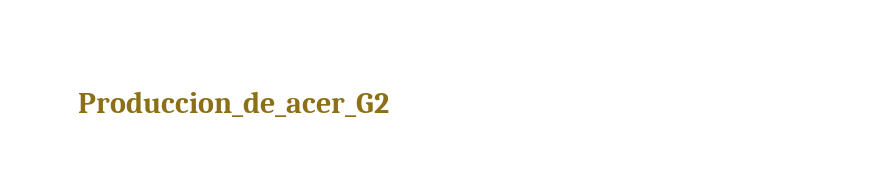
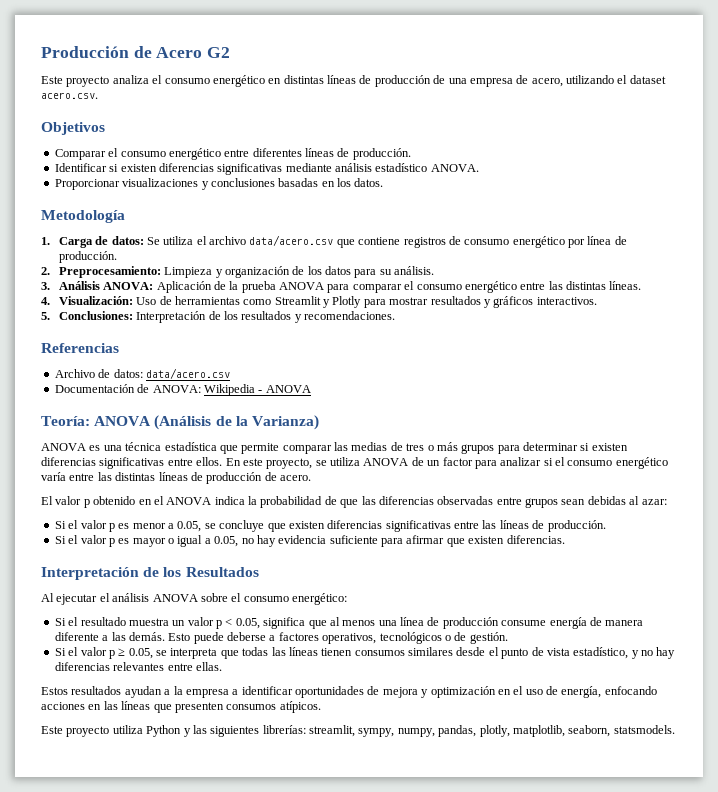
[78,91,389,117] Produccion_de_acer_G2 -> [41,46,231,58] [41,75,666,87] [41,92,98,99] [41,122,105,135] [54,148,411,160] [54,163,479,175] [54,178,384,190] [41,210,125,223] [41,235,627,248] [58,251,117,263] [41,266,435,278] [41,281,642,293] [41,296,597,308] [41,311,396,323] [41,343,119,353] [54,368,230,379] [54,384,311,396] [41,415,319,430] [41,442,628,454] [41,457,668,469] [41,472,311,484] [41,496,667,508] [54,520,606,532] [54,535,565,547] [41,567,259,580] [41,593,347,605] [54,617,644,629] [54,632,508,644] [54,647,676,659] [54,662,222,671] [41,686,657,698] [41,701,321,713] [41,725,675,737] Producción de Acero G2 // Este proyecto analiza el consumo energético en distintas líneas de producción de una empresa de acero, utilizando el dataset acero.csv. // Objetivos // Comparar el consumo energético entre diferentes líneas de producción. // Identificar si existen diferencias significativas mediante análisis estadístico ANOVA. // Proporcionar visualizaciones y conclusiones basadas en los datos. // Metodología // 1. Carga de datos: Se utiliza el archivo data/acero.csv que contiene registros de consumo energético por línea de producción. // 2. Preprocesamiento: Limpieza y organización de los datos para su análisis. // 3. Análisis ANOVA: Aplicación de la prueba ANOVA para comparar el consumo energético entre las distintas líneas. // 4. Visualización: Uso de herramientas como Streamlit y Plotly para mostrar resultados y gráficos interactivos. // 5. Conclusiones: Interpretación de los resultados y recomendaciones. // Referencias // Archivo de datos: data/acero.csv // Documentación de ANOVA: Wikipedia - ANOVA // Teoría: ANOVA (Análisis de la Varianza) // ANOVA es una técnica estadística que permite comparar las medias de tres o más grupos para determinar si existen diferencias significativas entre ellos. En este proyecto, se utiliza ANOVA de un factor para analizar si el consumo energético varía entre las distintas líneas de producción de acero. // El valor p obtenido en el ANOVA indica la probabilidad de que las diferencias observadas entre grupos sean debidas al azar: // Si el valor p es menor a 0.05, se concluye que existen diferencias significativas entre las líneas de producción. // Si el valor p es mayor o igual a 0.05, no hay evidencia suficiente para afirmar que existen diferencias. // Interpretación de los Resultados // Al ejecutar el análisis ANOVA sobre el consumo energético: // Si el resultado muestra un valor p < 0.05, significa que al menos una línea de producción consume energía de manera diferente a las demás. Esto puede deberse a factores operativos, tecnológicos o de gestión. // Si el valor p ≥ 0.05, se interpreta que todas las líneas tienen consumos similares desde el punto de vista estadístico, y no hay diferencias relevantes entre ellas. // Estos resultados ayudan a la empresa a identificar oportunidades de mejora y optimización en el uso de energía, enfocando acciones en las líneas que presenten consumos atípicos. // Este proyecto utiliza Python y las siguientes librerías: streamlit, sympy, numpy, pandas, plotly, matplotlib, seaborn, statsmodels.

